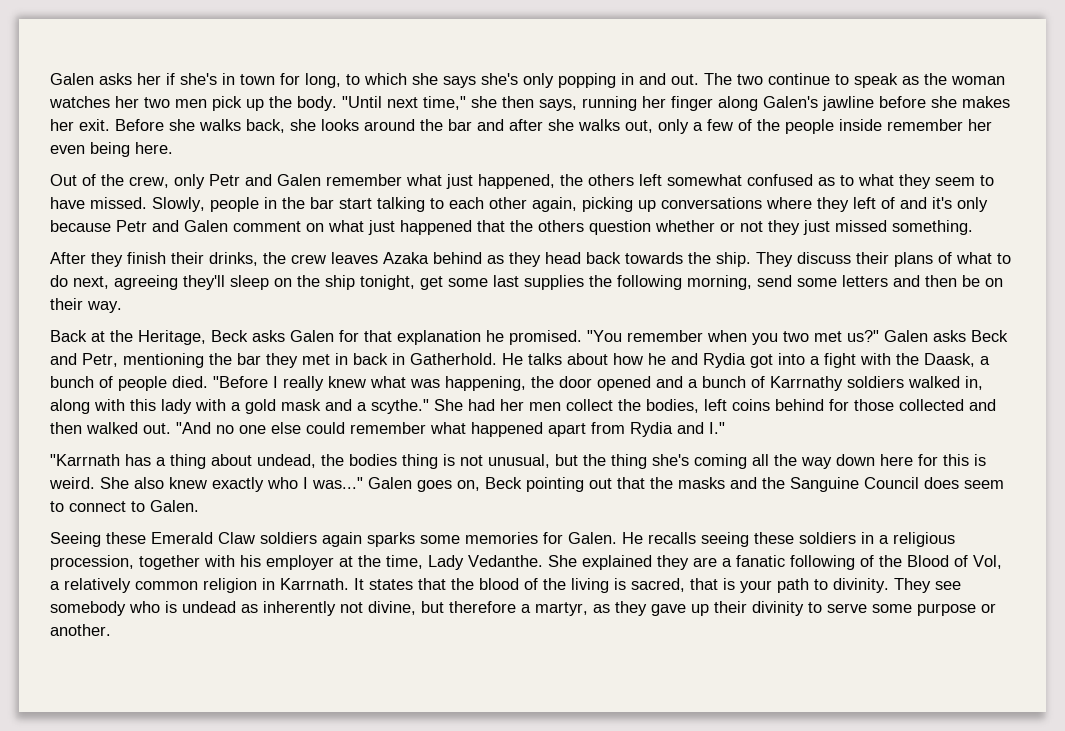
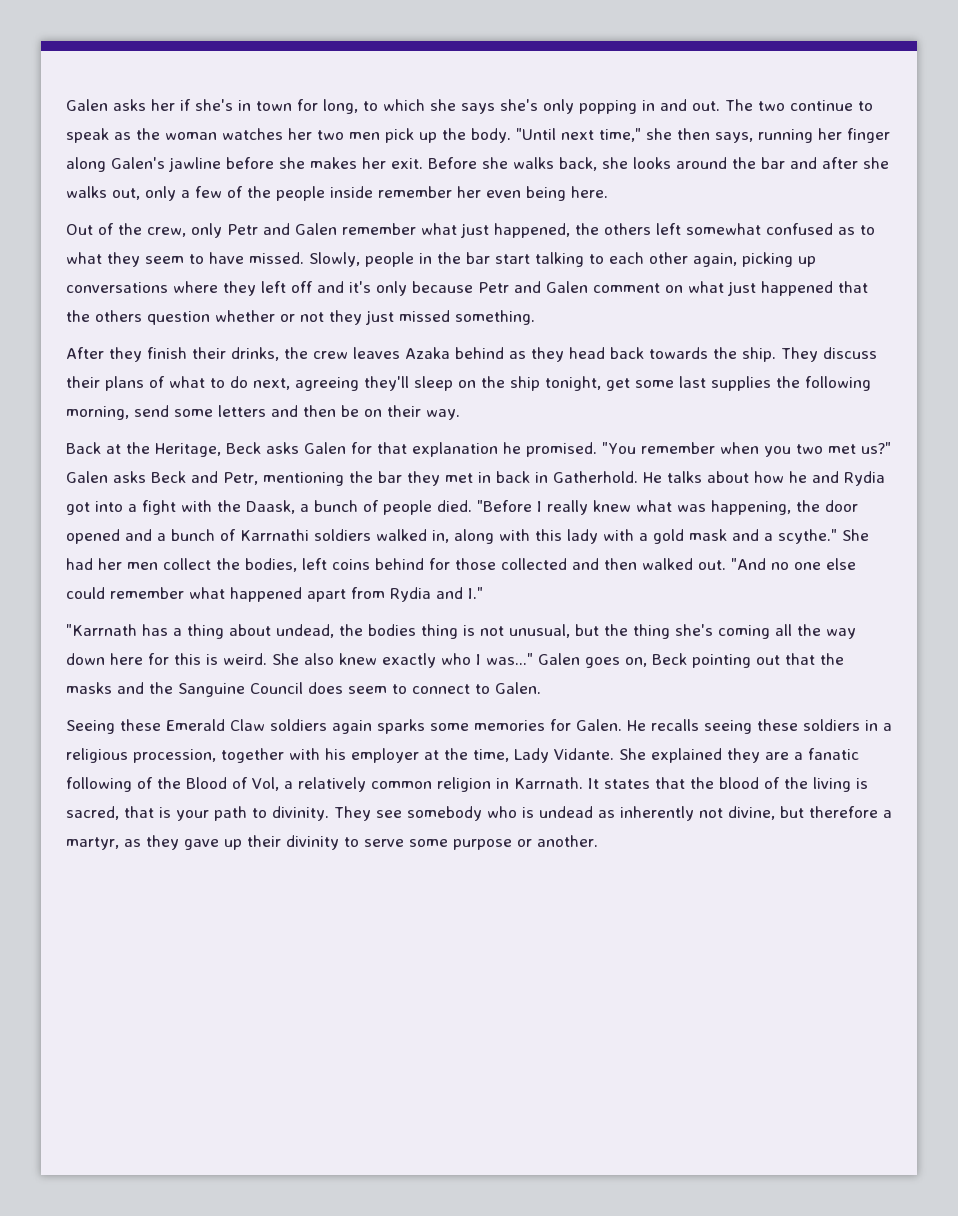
[881,197,895,209] of -> [291,281,313,293] off
[770,376,843,391] Karrnathy -> [240,529,309,541] Karrnathi
[468,555,543,567] Vedanthe. -> [554,748,614,760] Vidante.

